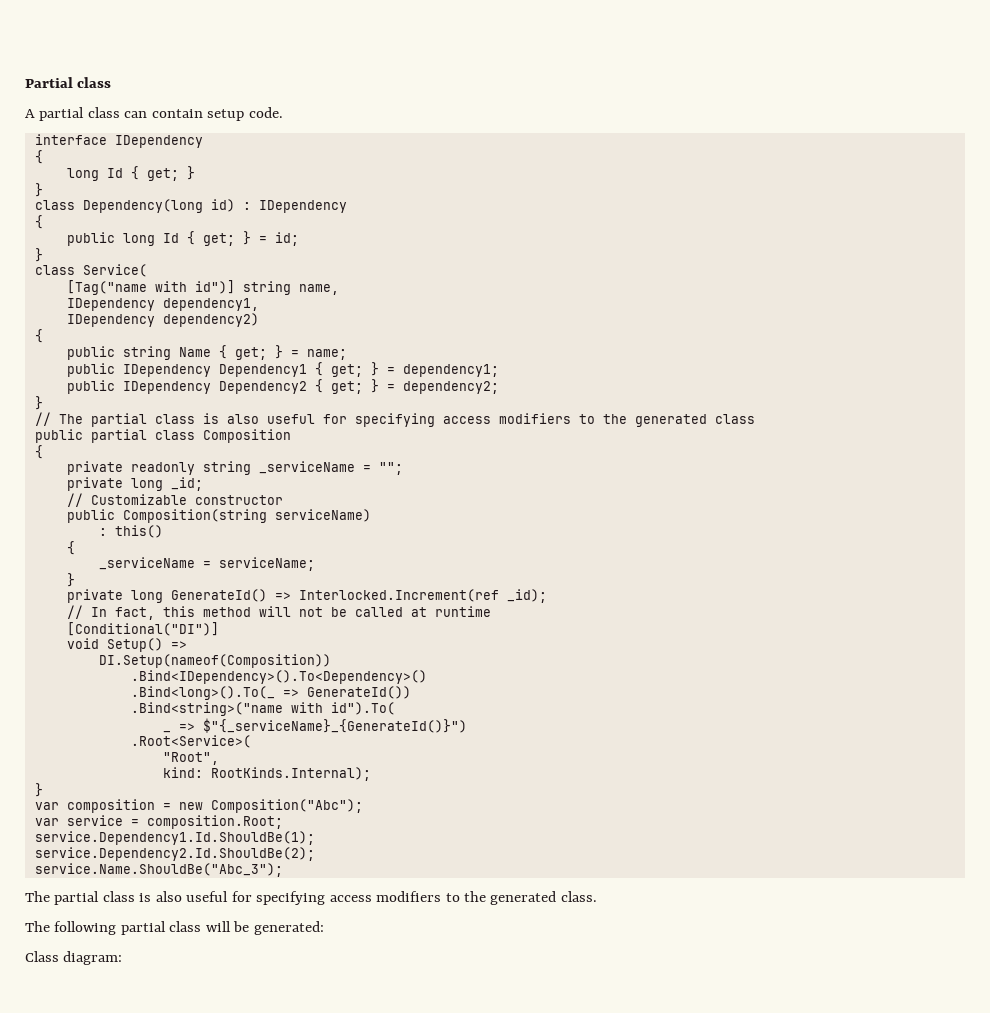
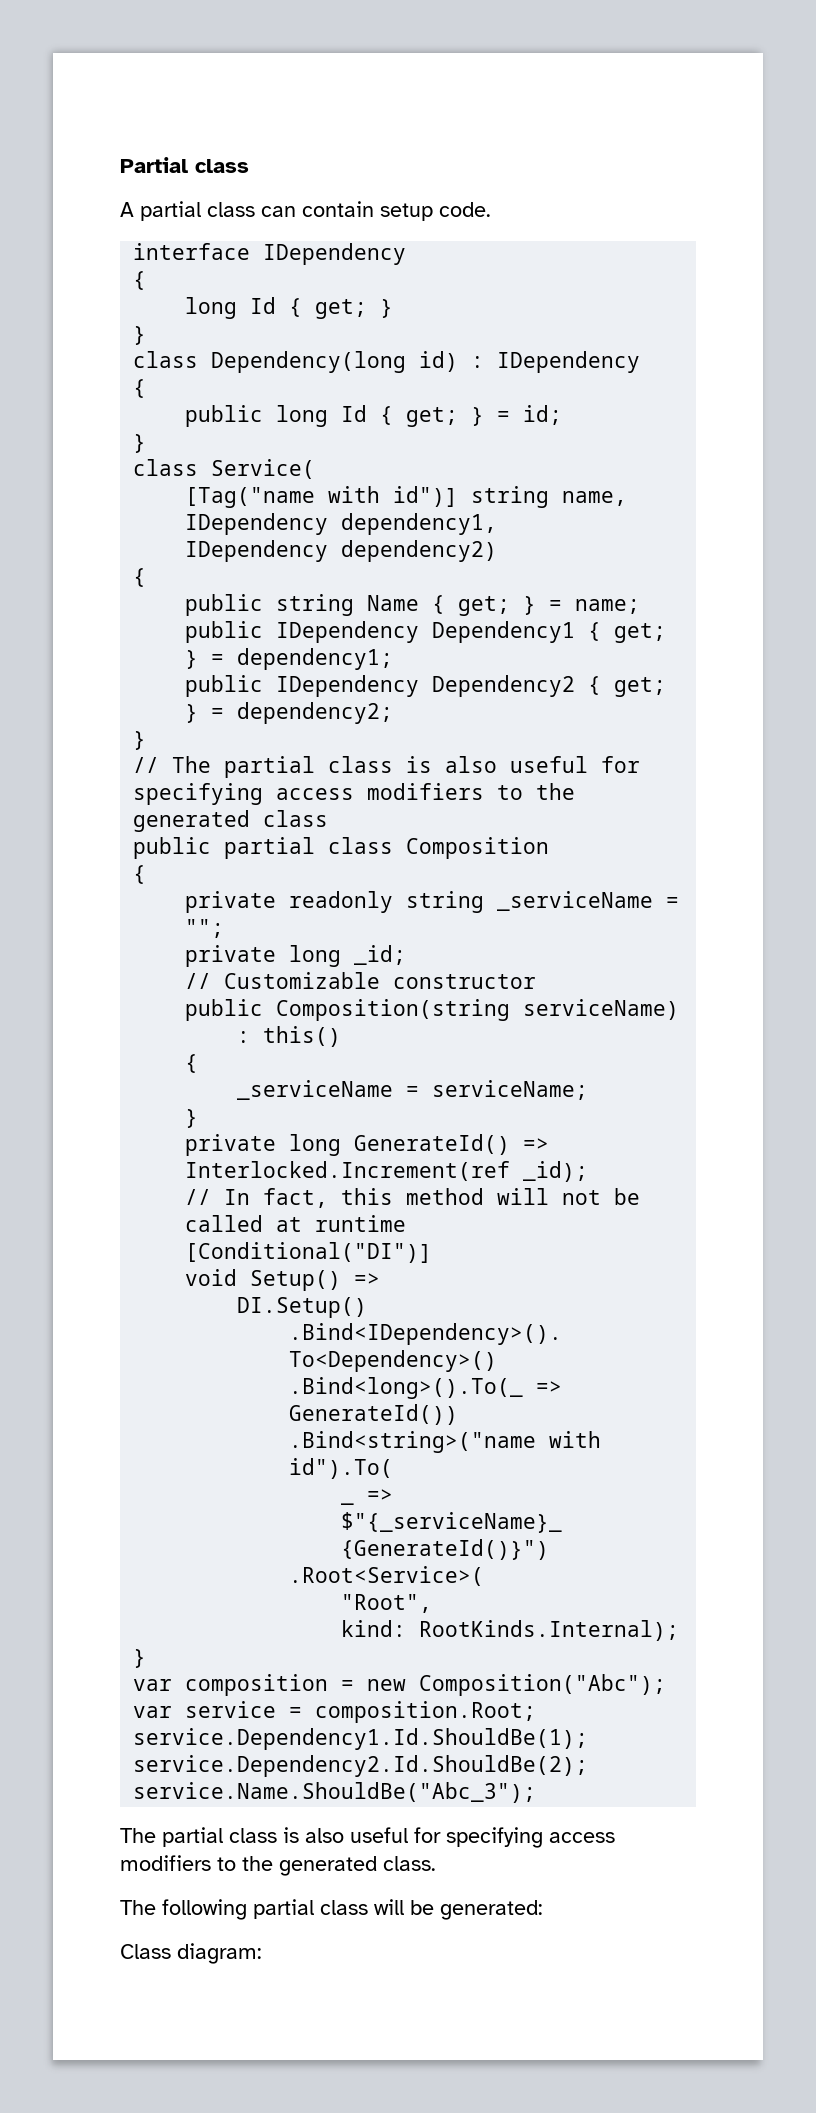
[98,654,331,668] DI.Setup(nameof(Composition)) -> [237,1297,368,1318] DI.Setup()

